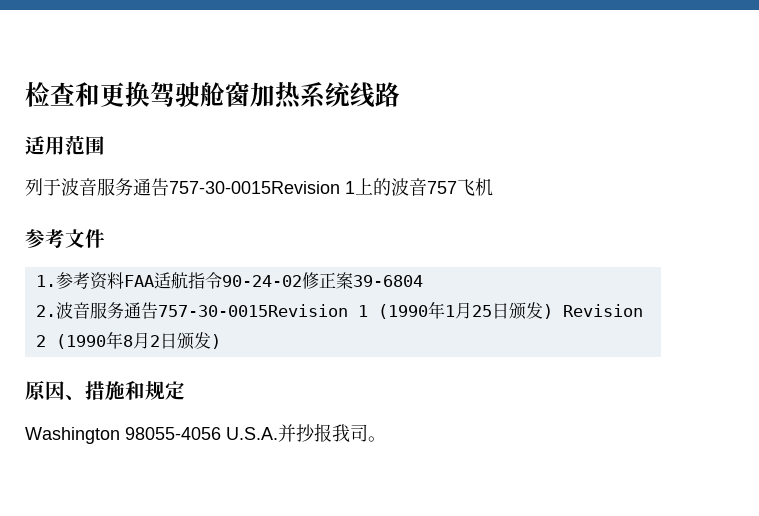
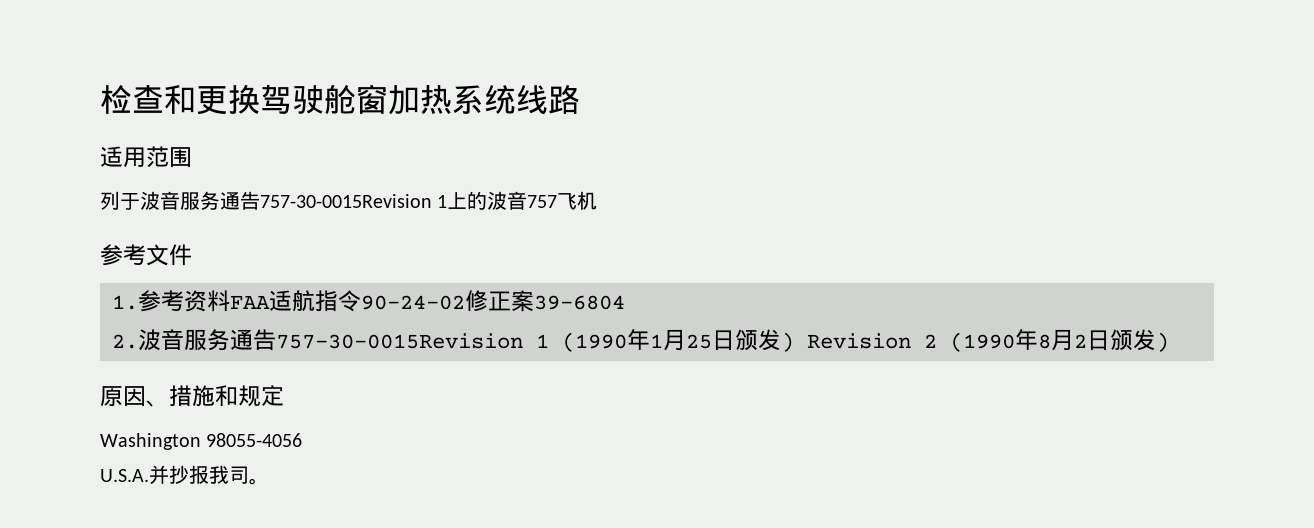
(221, 433) none -> (303, 440) //

